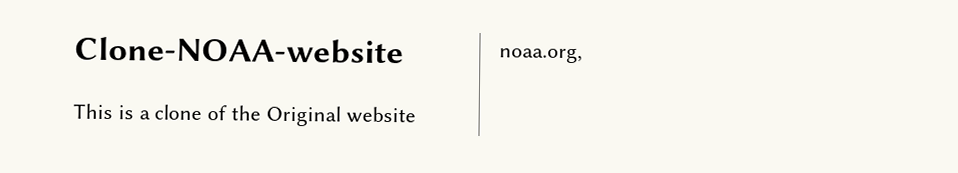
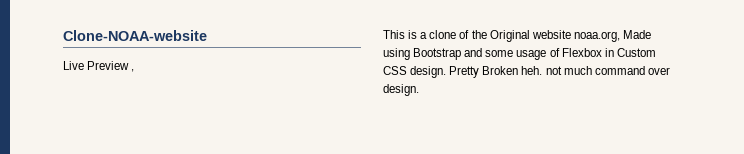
(404, 50) none -> [63,61,135,72] // Live Preview ,
(583, 55) none -> [622,30,651,39] [383,48,656,60] [383,66,670,78] [383,84,419,96] Made using Bootstrap and some usage of Flexbox in Custom CSS design. Pretty Broken heh. not much command over design.

